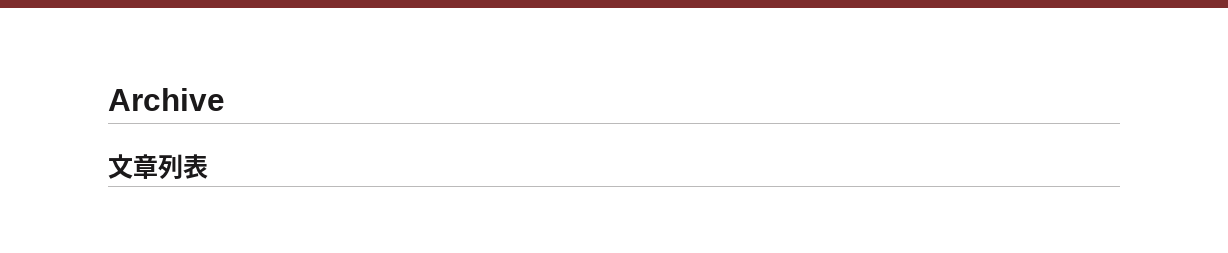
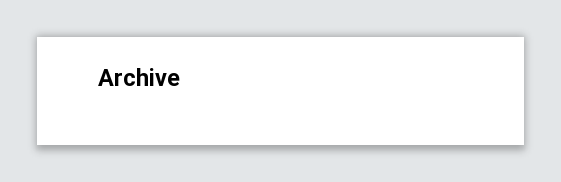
[108,154,208,180] // 文章列表 -> (180, 77) none

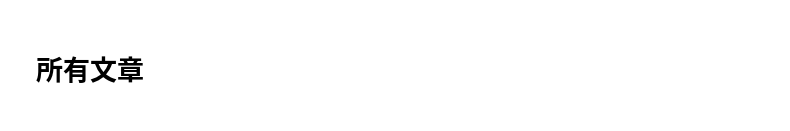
[98,68,180,86] Archive -> [36,56,144,83] 所有文章

